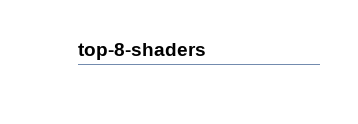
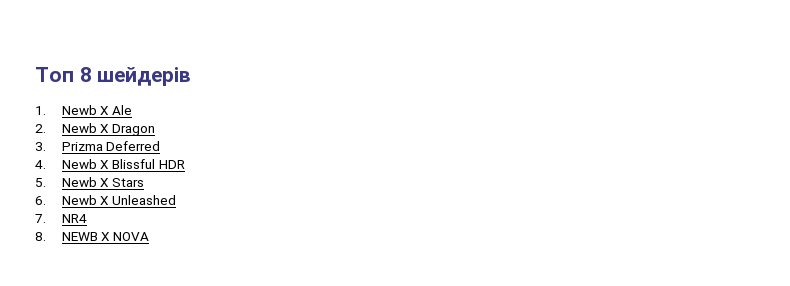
[78,43,206,60] top-8-shaders -> [35,67,192,86] [35,105,132,115] [35,123,155,136] [35,141,161,151] [35,159,185,169] [35,177,144,187] [35,195,176,205] [35,214,87,223] [35,232,149,241] Топ 8 шейдерів // 1. Newb X Ale // 2. Newb X Dragon // 3. Prizma Deferred // 4. Newb X Blissful HDR // 5. Newb X Stars // 6. Newb X Unleashed // 7. NR4 // 8. NEWB X NOVA

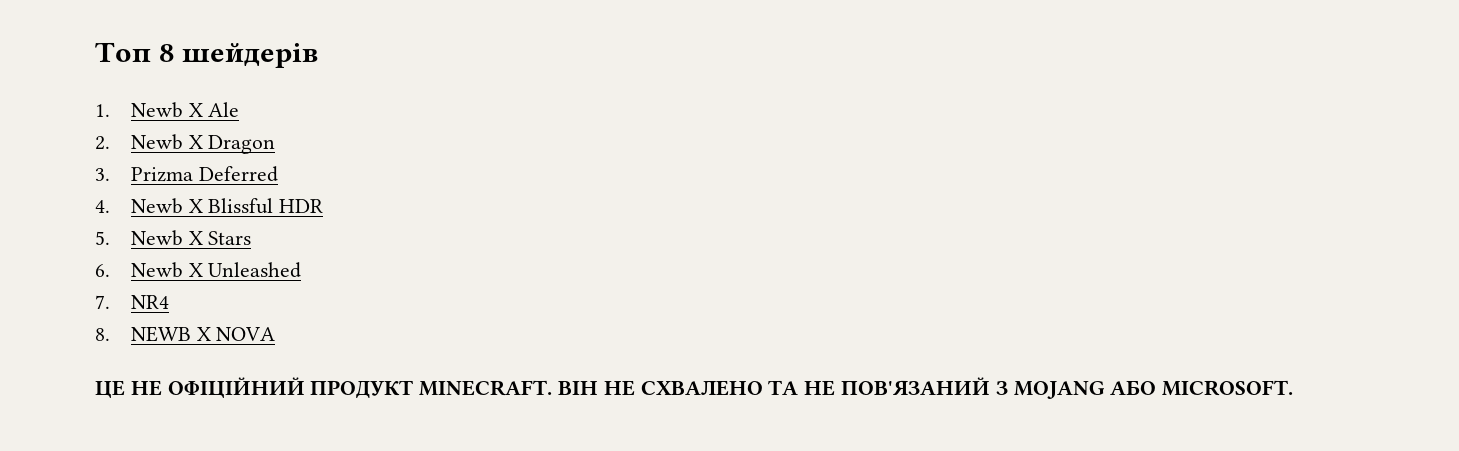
(149, 236) none -> [95,377,1294,399] // ЦЕ НЕ ОФІЦІЙНИЙ ПРОДУКТ MINECRAFT. ВІН НЕ СХВАЛЕНО ТА НЕ ПОВ'ЯЗАНИЙ З MOJANG АБО MICROSOFT.

